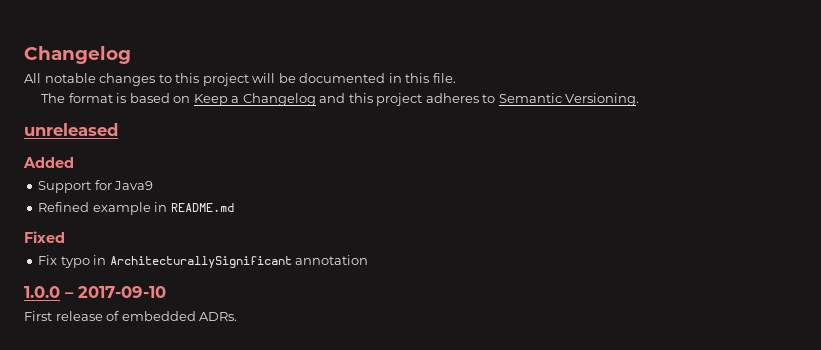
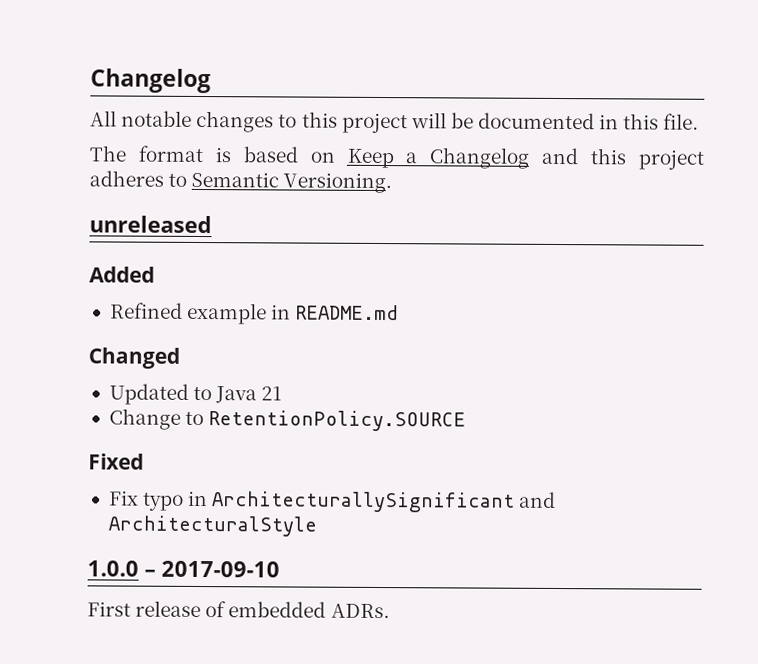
[38,180,154,193] // Support for Java9 -> (155, 274) none
(234, 207) none -> [88,347,180,369] [108,383,283,405] [108,408,467,432] // Changed // Updated to Java 21 // Change to RetentionPolicy.SOURCE
[295,255,369,265] annotation -> [519,491,557,508] [107,515,317,537] and ArchitecturalStyle

